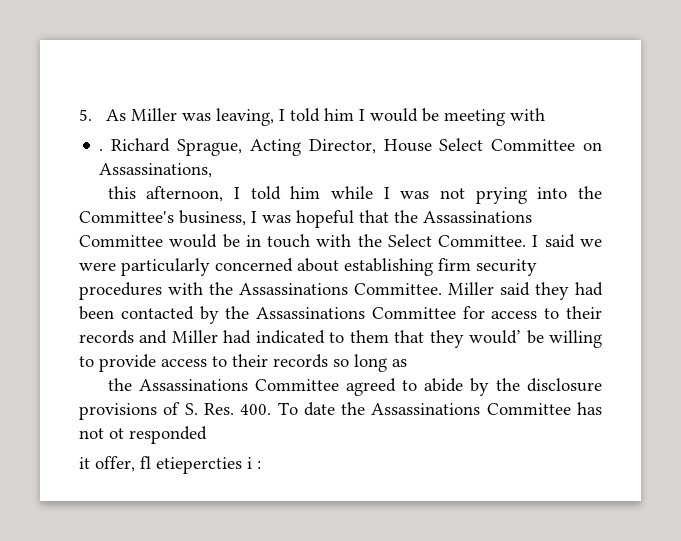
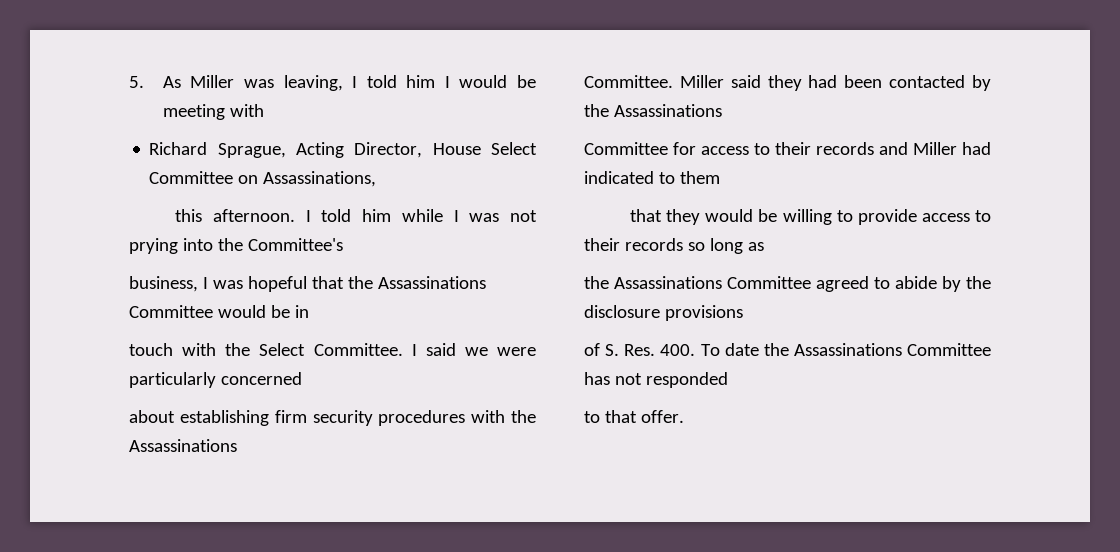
[99,149,104,151] . -> (264, 110) none
[146,186,224,202] afternoon, -> [212,209,295,222] afternoon.
(174, 217) none -> (343, 244) //
(261, 241) none -> (309, 311) //
(293, 265) none -> (302, 378) //
(348, 289) none -> (237, 445) //
(366, 313) none -> (722, 110) //
(389, 336) none -> (720, 177) //
[469,330,522,344] would’ -> [705,209,754,222] would
(157, 411) none -> (743, 313) //
[109,428,124,439] ot -> (642, 379) none
[79,456,261,474] it offer, fl etiepercties i : -> [584,410,684,423] to that offer.

